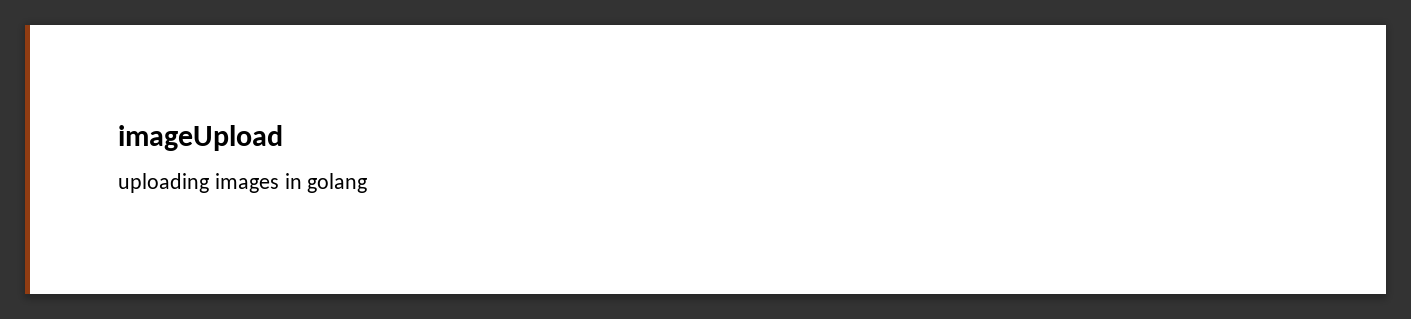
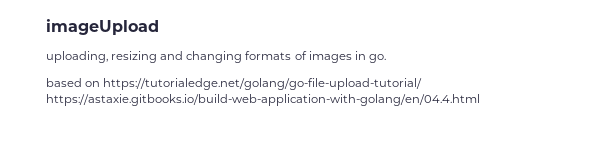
[118,173,368,193] uploading images in golang -> [46,51,386,63] [46,78,423,90] [46,94,480,106] uploading, resizing and changing formats of images in go. // based on https://tutorialedge.net/golang/go-file-upload-tutorial/ https://astaxie.gitbooks.io/build-web-application-with-golang/en/04.4.html

